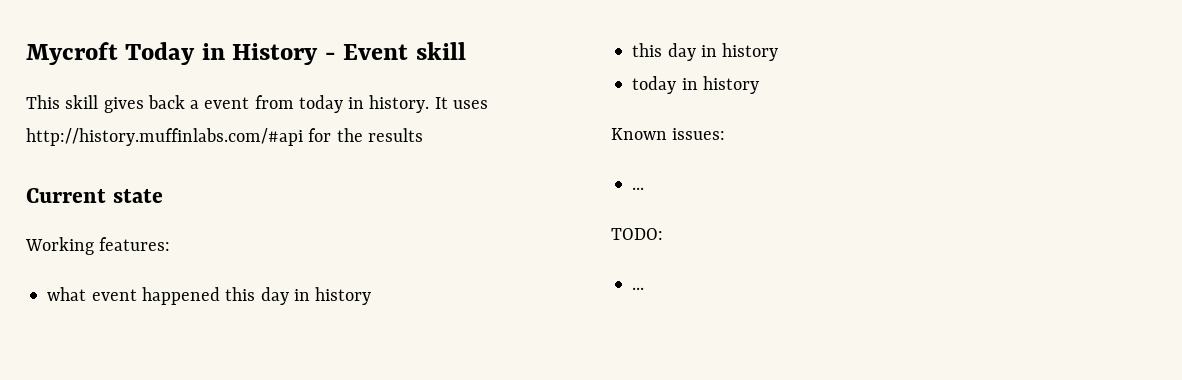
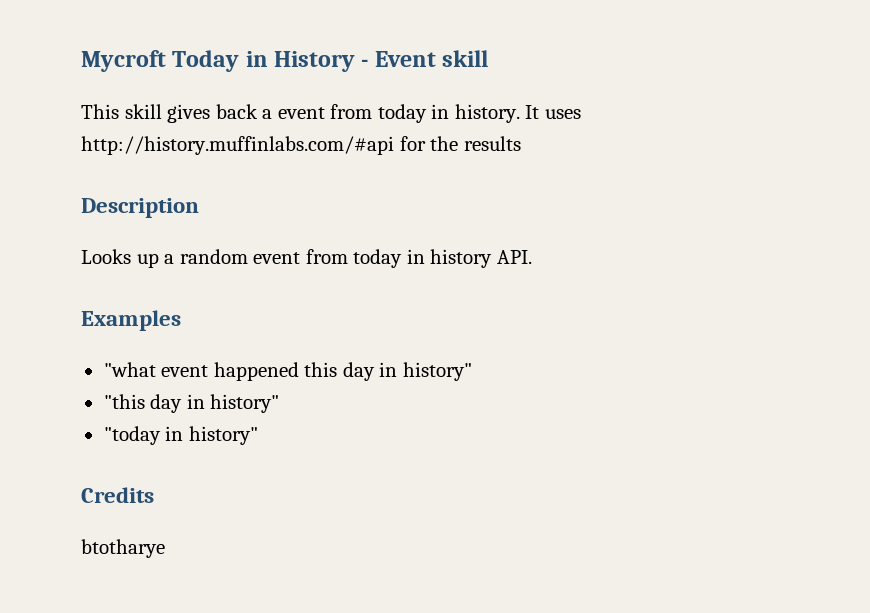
[26,188,163,203] [25,237,171,255] [47,287,87,301] Current state // Working features: // what -> [81,198,199,218] [81,249,532,268] [81,310,181,331] [103,362,156,377] Description // Looks up a random event from today in history API. // Examples // "what
[315,287,372,305] [632,43,779,61] [632,76,759,94] [611,128,726,140] [632,187,645,190] [611,228,663,240] [632,287,645,290] history // this day in history // today in history // Known issues: // ... // TODO: // ... -> [402,362,472,381] [103,394,280,413] [103,426,258,445] [81,487,154,503] [81,539,165,558] history" // "this day in history" // "today in history" // Credits // btotharye

